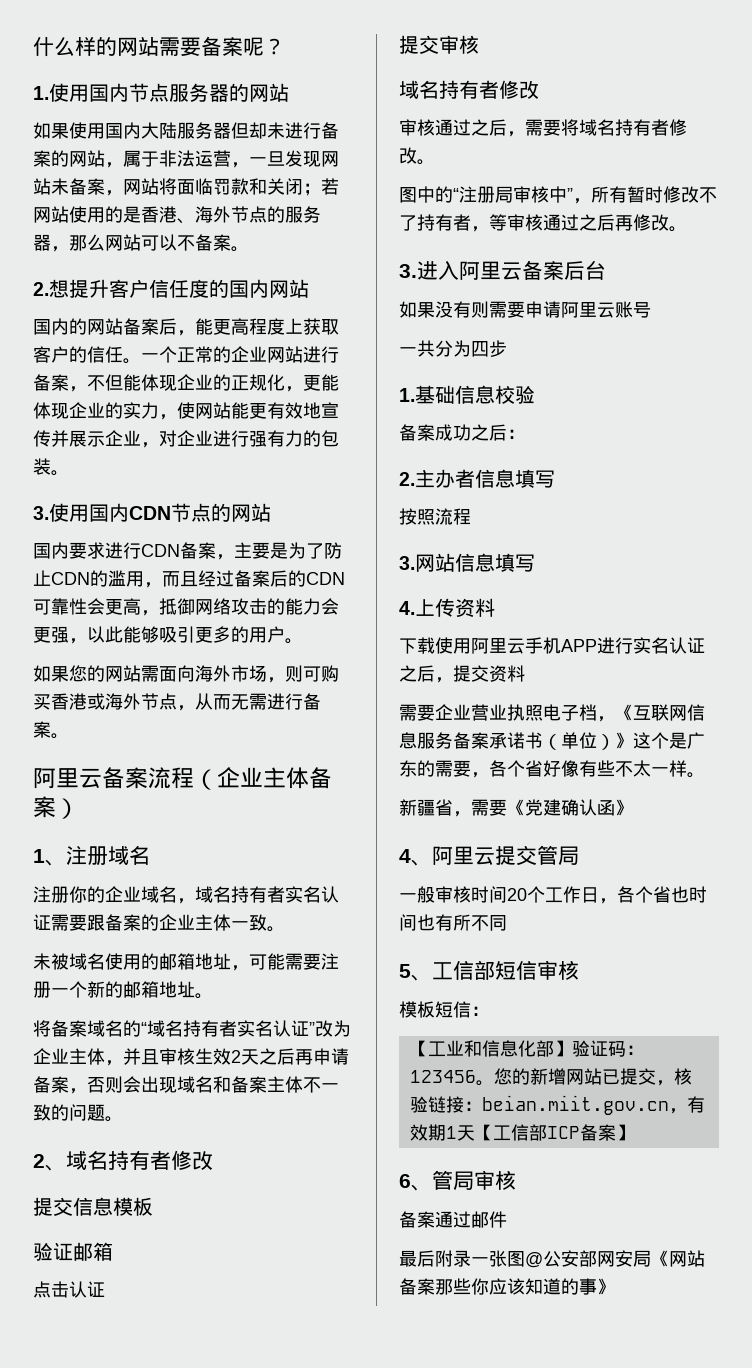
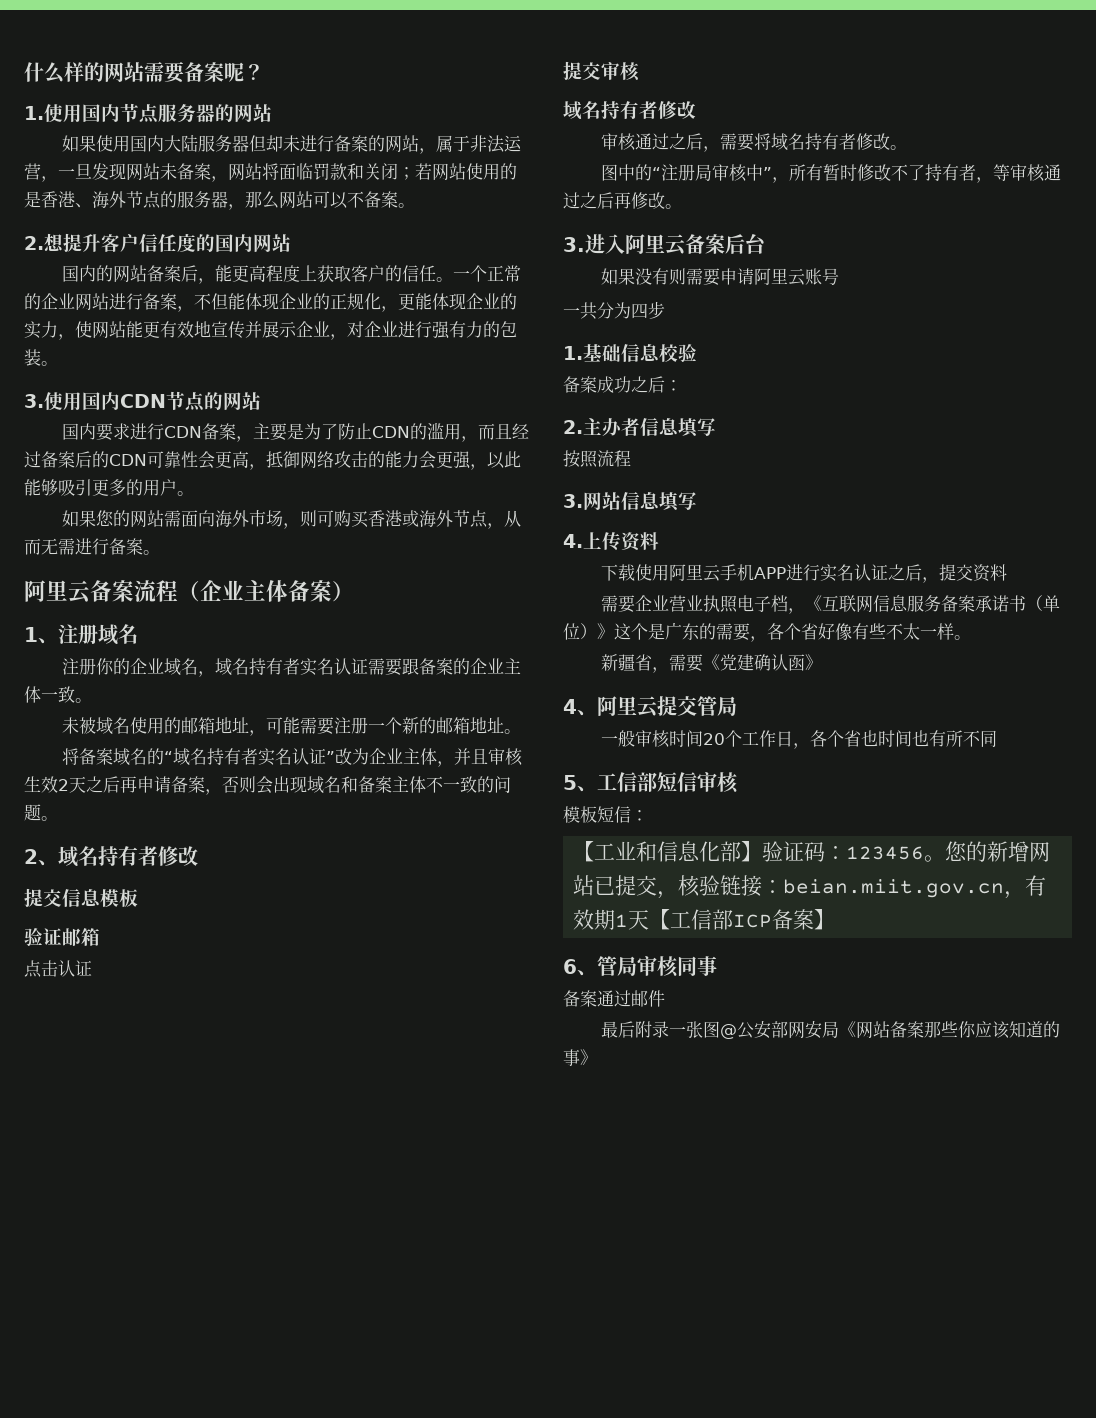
(516, 1180) none -> [677,956,717,976] 同事

